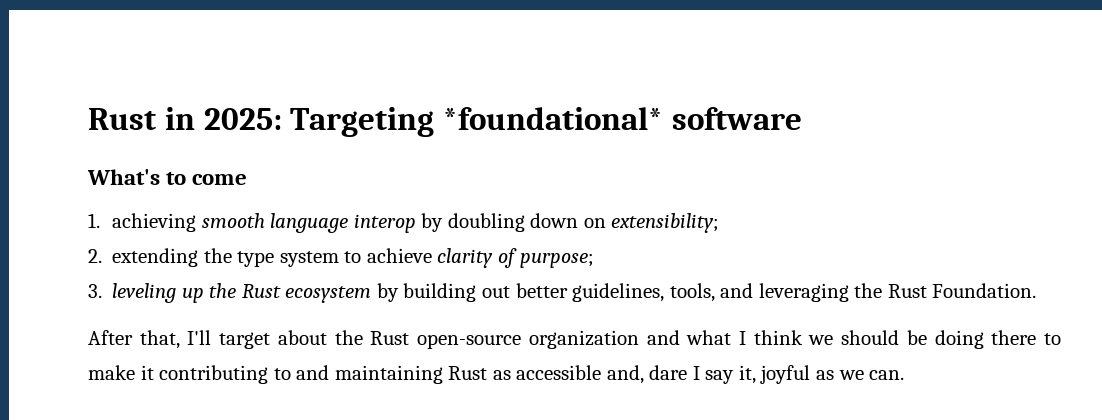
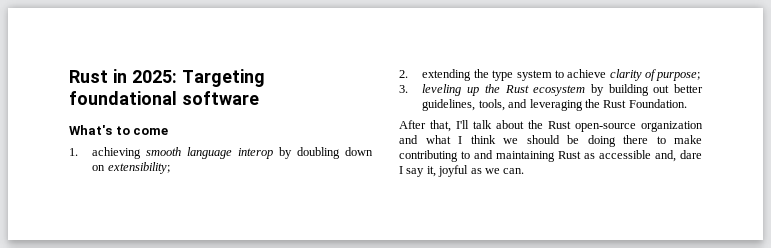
[443,107,664,130] *foundational* -> [69,91,177,105] foundational
[219,332,271,349] target -> [473,120,492,129] talk
[140,365,154,380] it -> (702, 139) none

